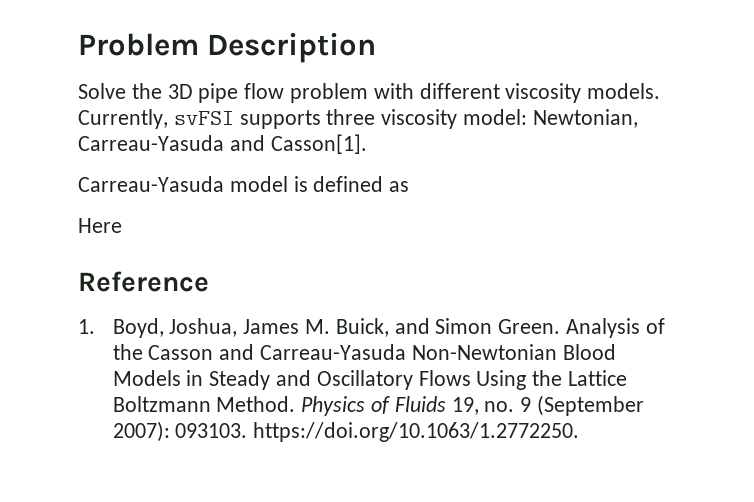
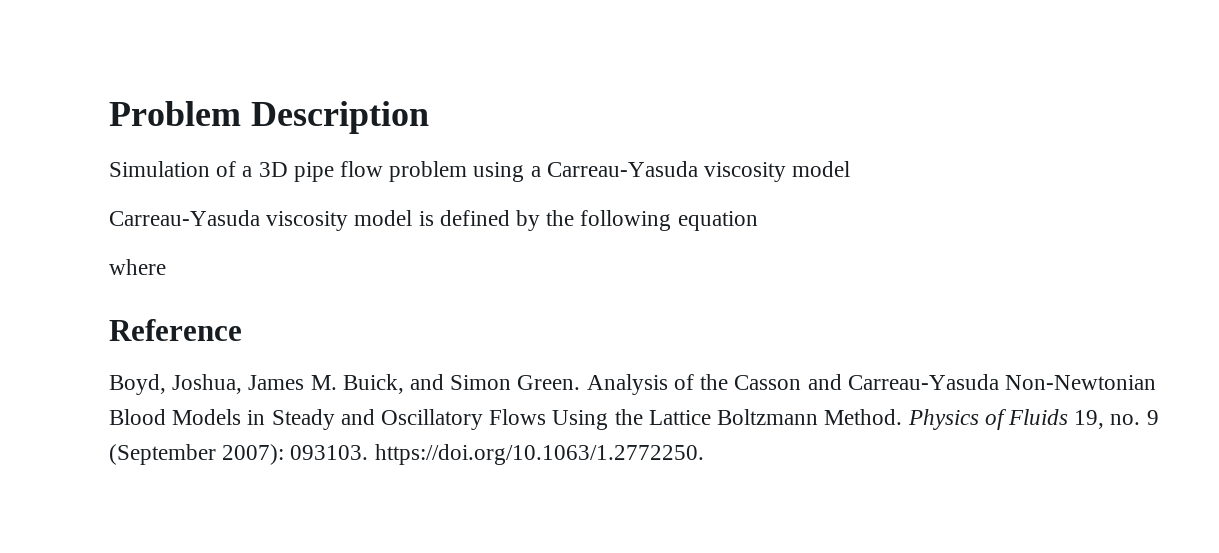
[78,83,162,99] Solve the -> [109,161,253,177] Simulation of a
[373,83,661,103] [78,109,638,129] [78,134,367,154] [78,176,224,192] with different viscosity models. Currently, svFSI supports three viscosity model: Newtonian, Carreau-Yasuda and Casson[1]. // Carreau-Yasuda -> [473,161,851,182] [109,210,349,231] using a Carreau-Yasuda viscosity model // Carreau-Yasuda viscosity
[389,181,410,192] [78,218,122,233] as // Here -> [516,210,758,231] [109,259,166,275] by the following equation // where
[78,319,95,334] 1. -> (242, 330) none

